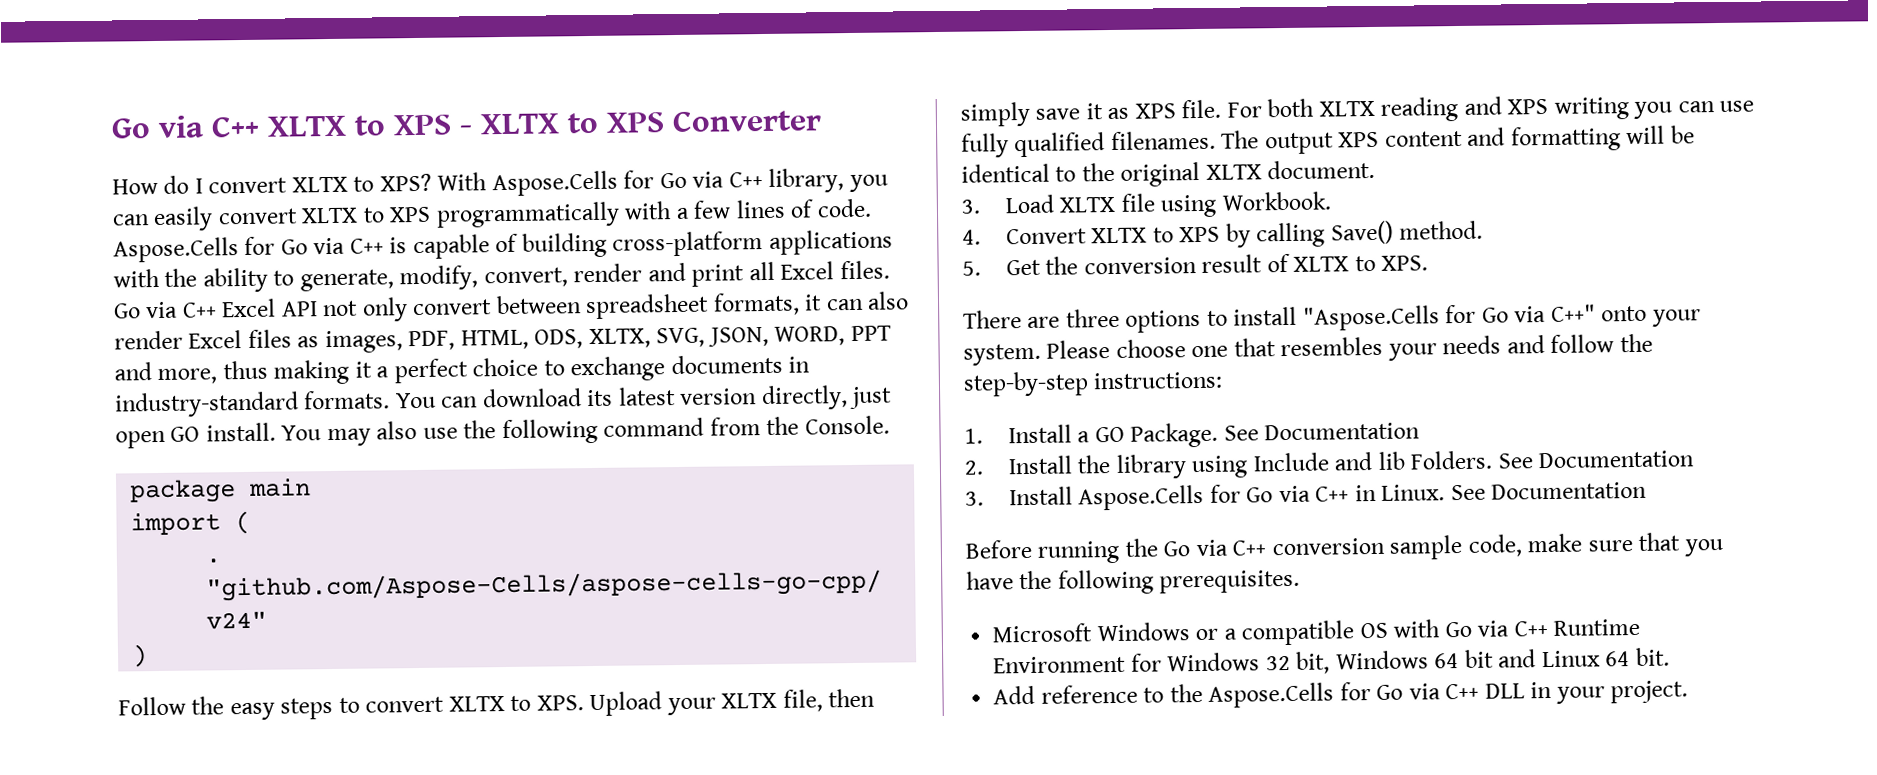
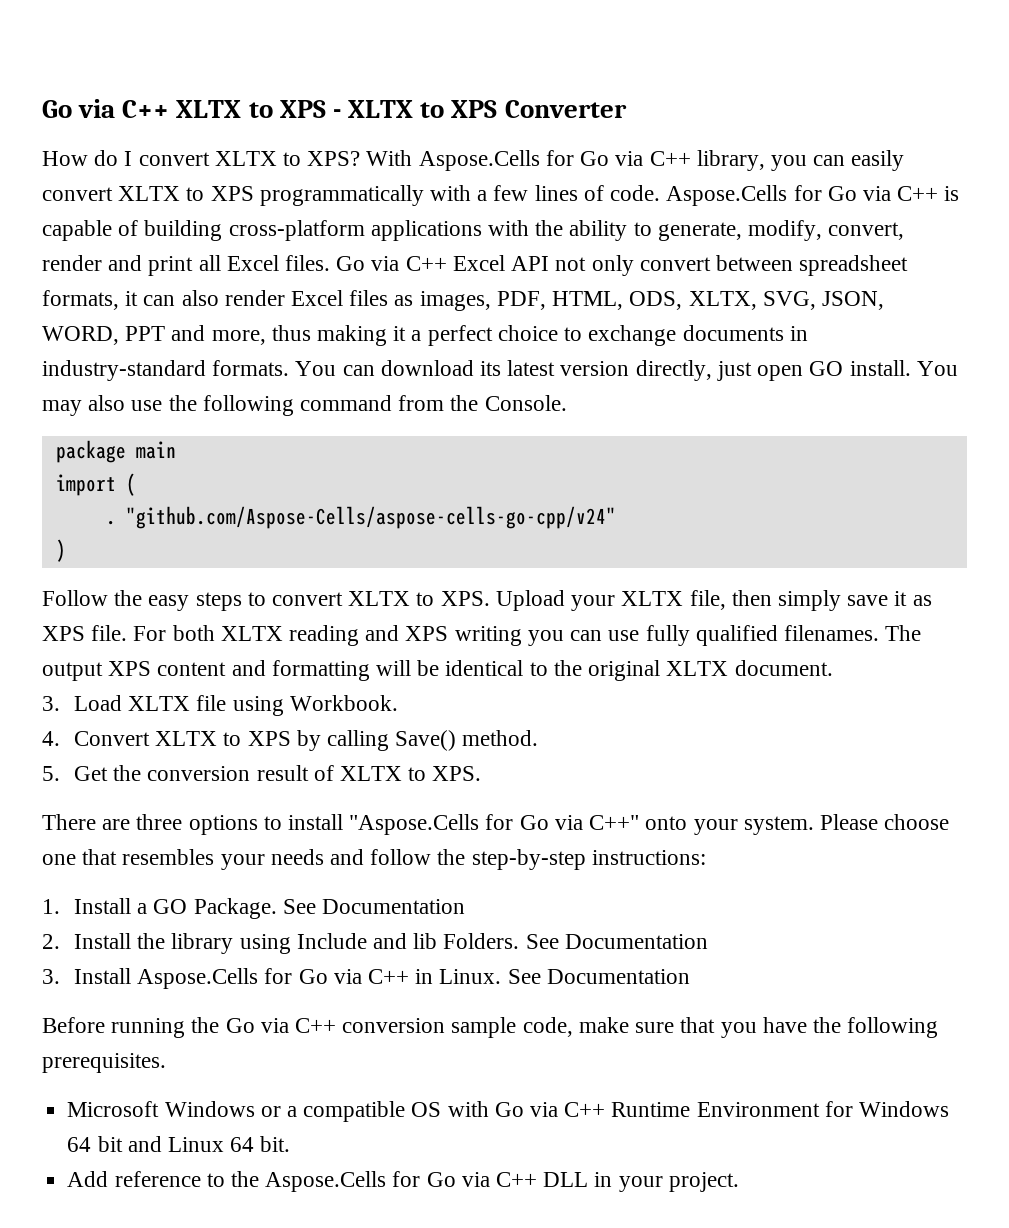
[1265,650,1429,674] 32 bit, Windows -> (950, 1109) none

